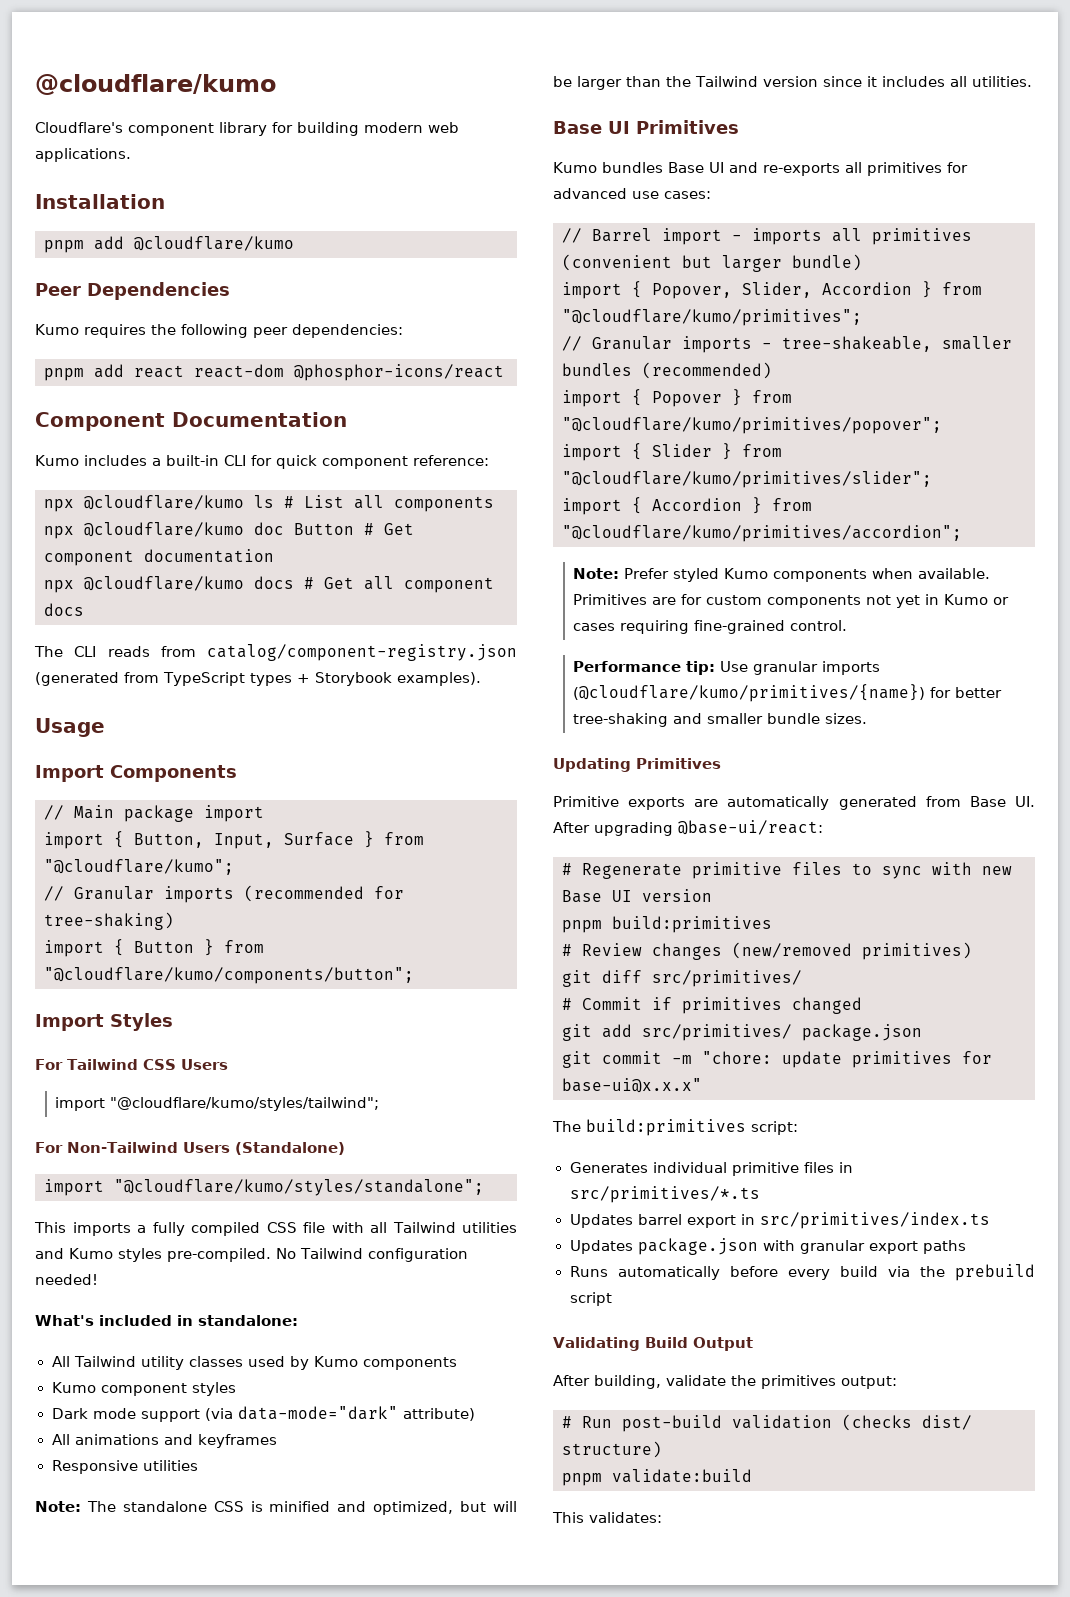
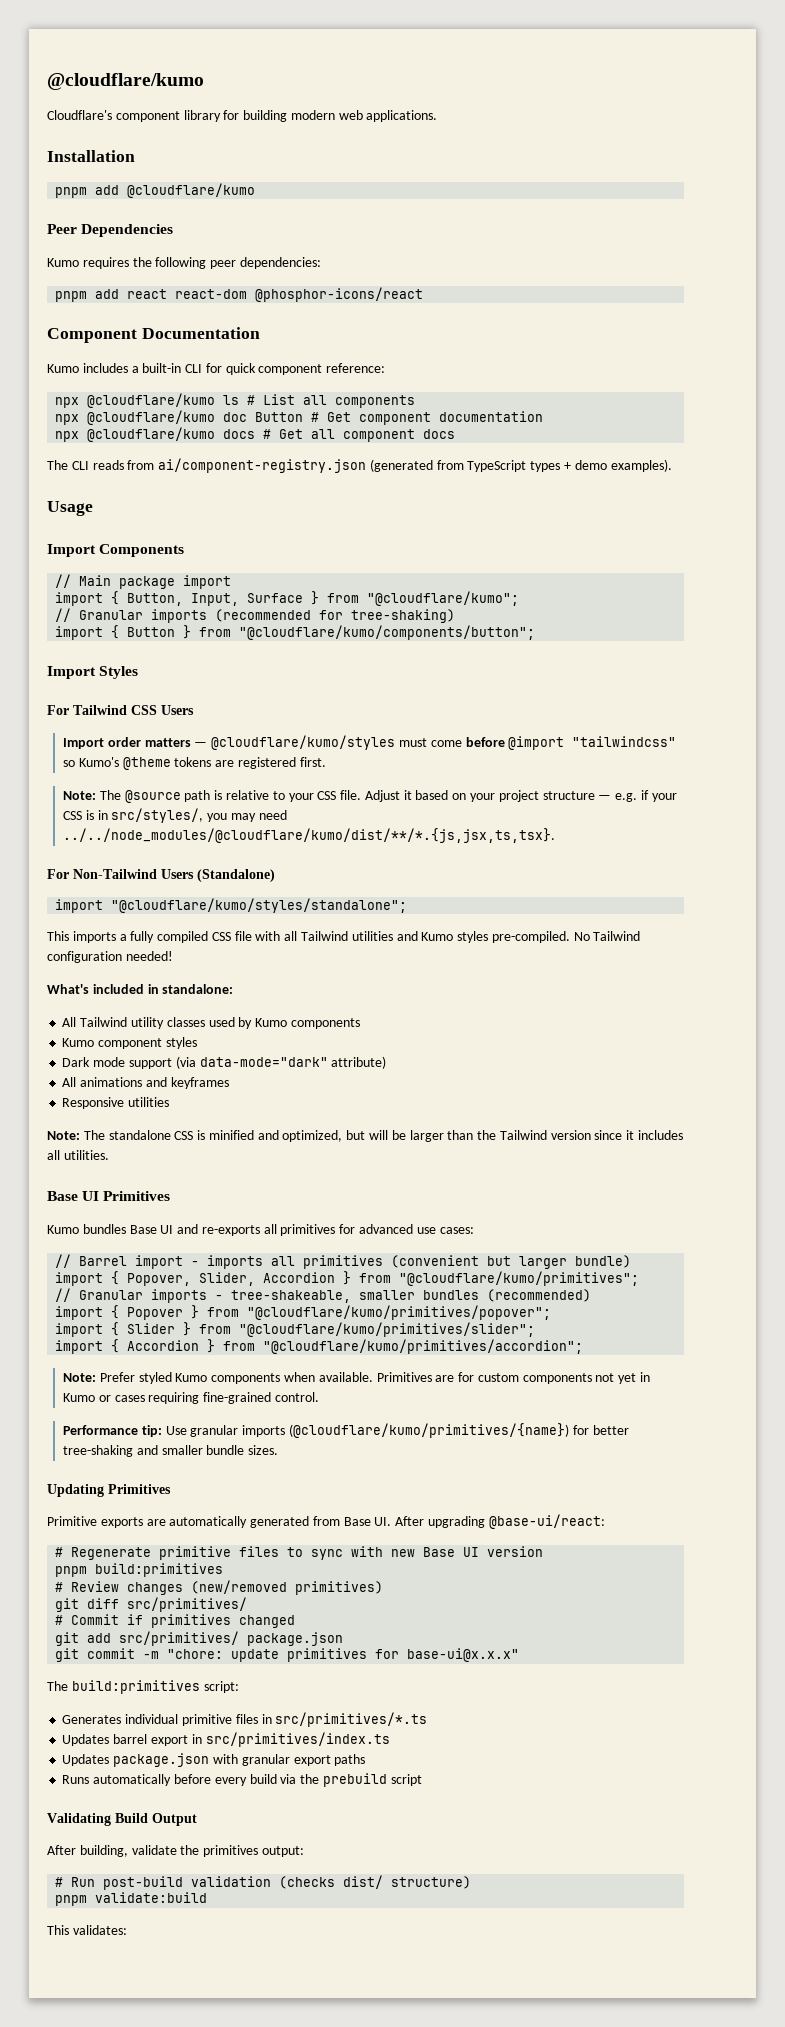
[207,644,517,661] catalog/component-registry.json -> [158,458,367,473] ai/component-registry.json
[314,672,392,686] Storybook -> [574,460,607,470] demo
[55,1097,380,1111] import "@cloudflare/kumo/styles/tailwind"; -> [63,735,677,750] [63,757,326,770] [63,790,677,803] [63,808,287,823] [63,828,556,843] Import order matters — @cloudflare/kumo/styles must come before @import "tailwindcss" so Kumo's @theme tokens are registered first. // Note: The @source path is relative to your CSS file. Adjust it based on your project structure — e.g. if your CSS is in src/styles/, you may need ../../node_modules/@cloudflare/kumo/dist/**/*.{js,jsx,ts,tsx}.

